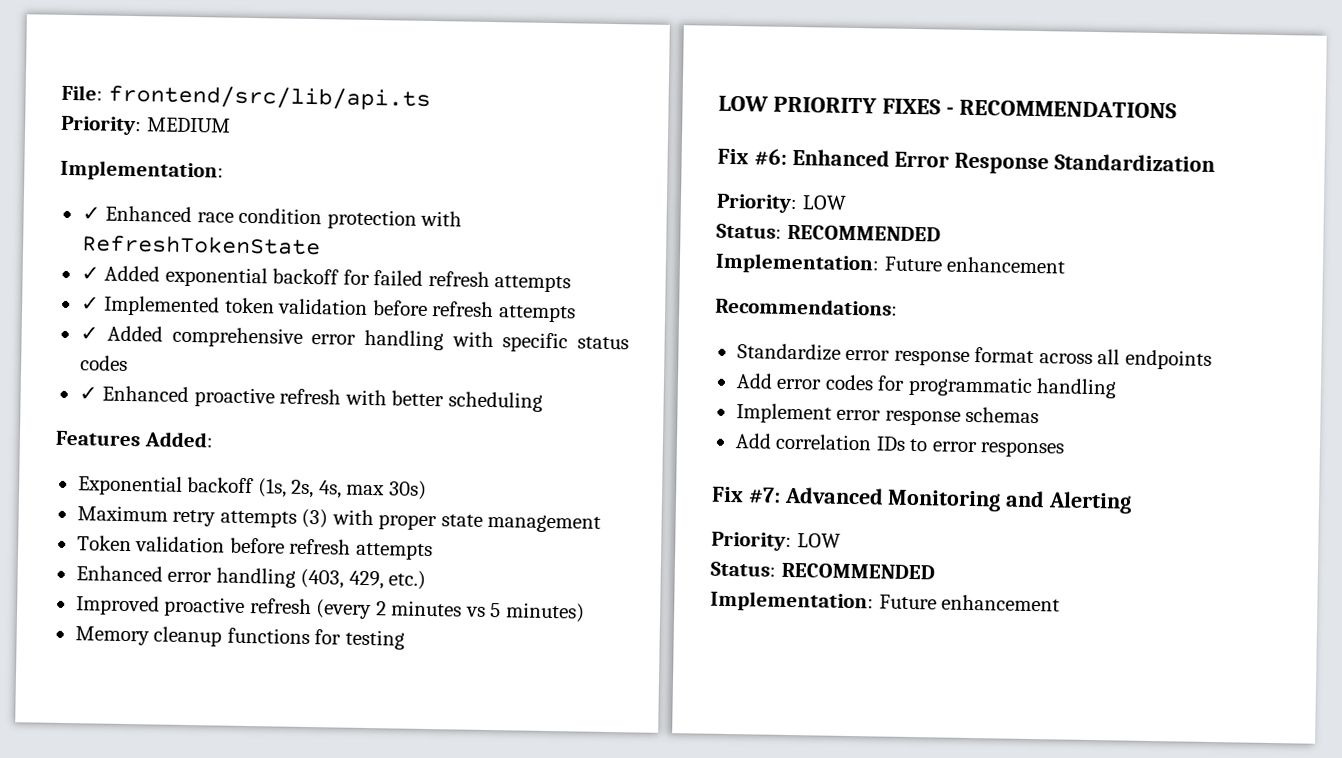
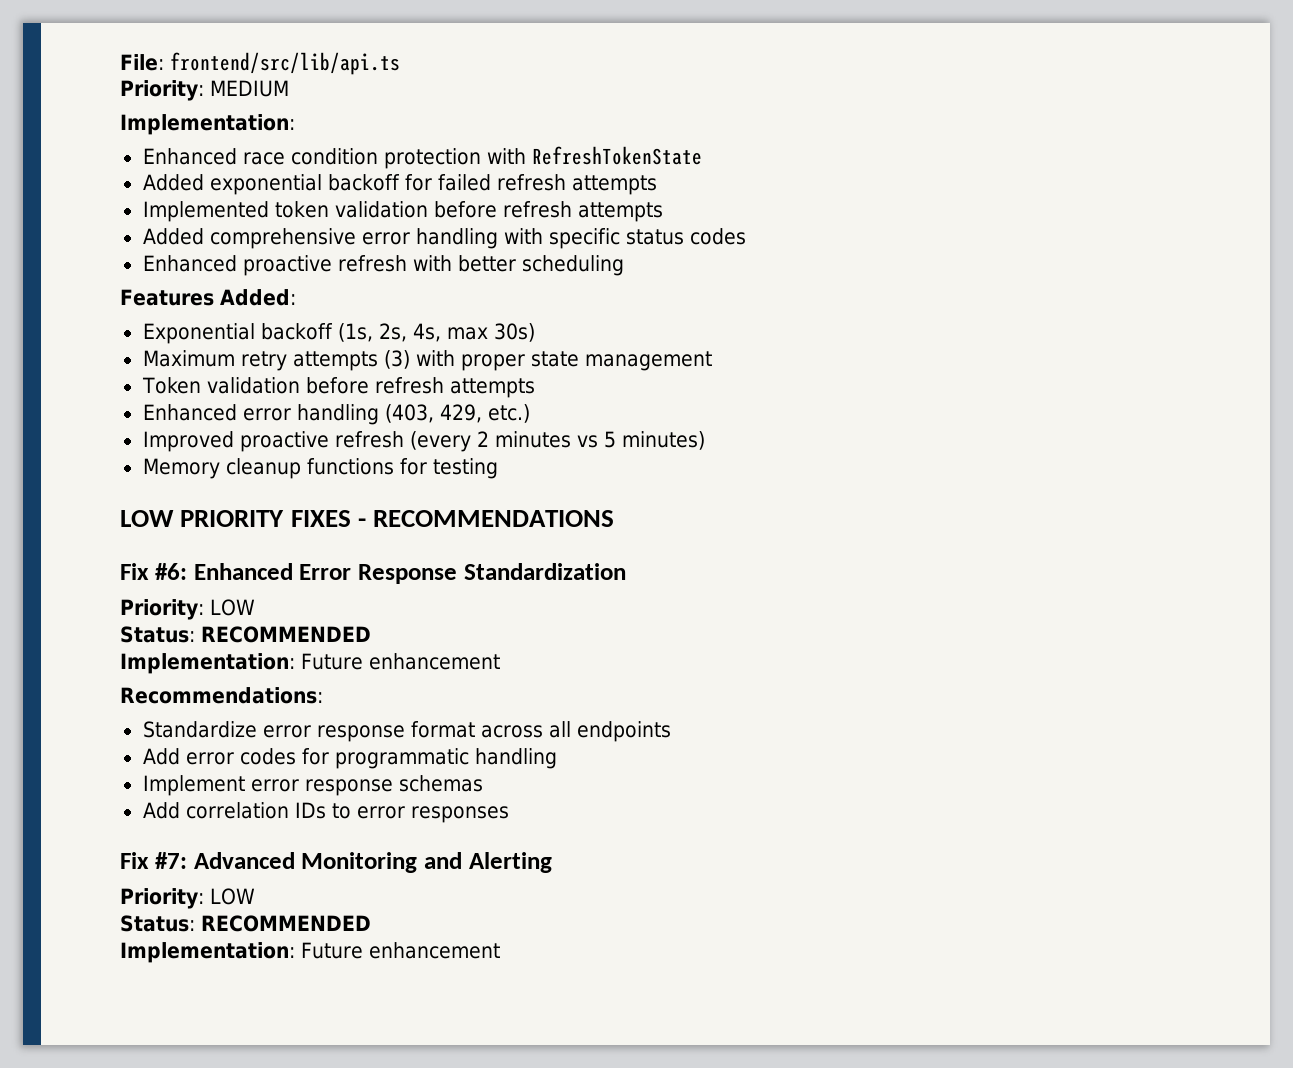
[81,206,101,221] ✓ -> (295, 124) none
[80,266,100,281] ✓ -> (702, 155) none
[80,296,100,311] ✓ -> (657, 185) none
[79,326,99,341] ✓ -> (663, 212) none
[78,386,98,401] ✓ -> (746, 236) none

